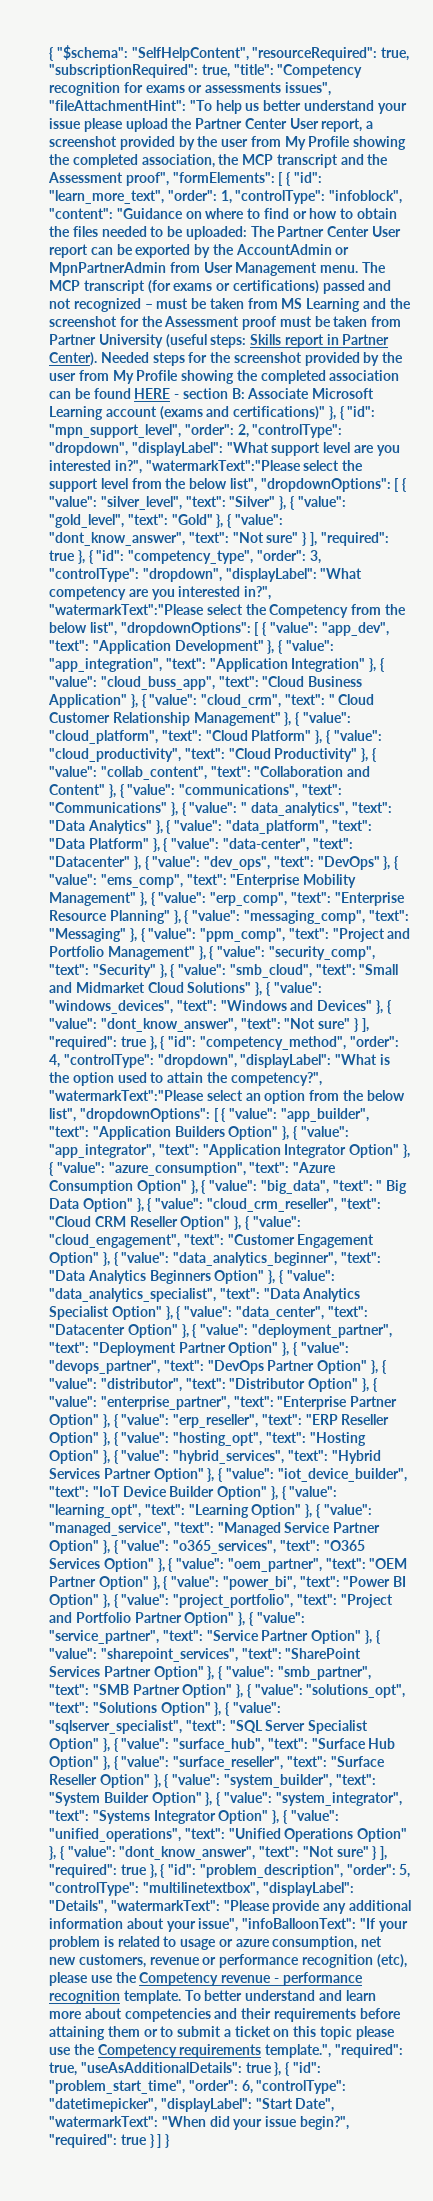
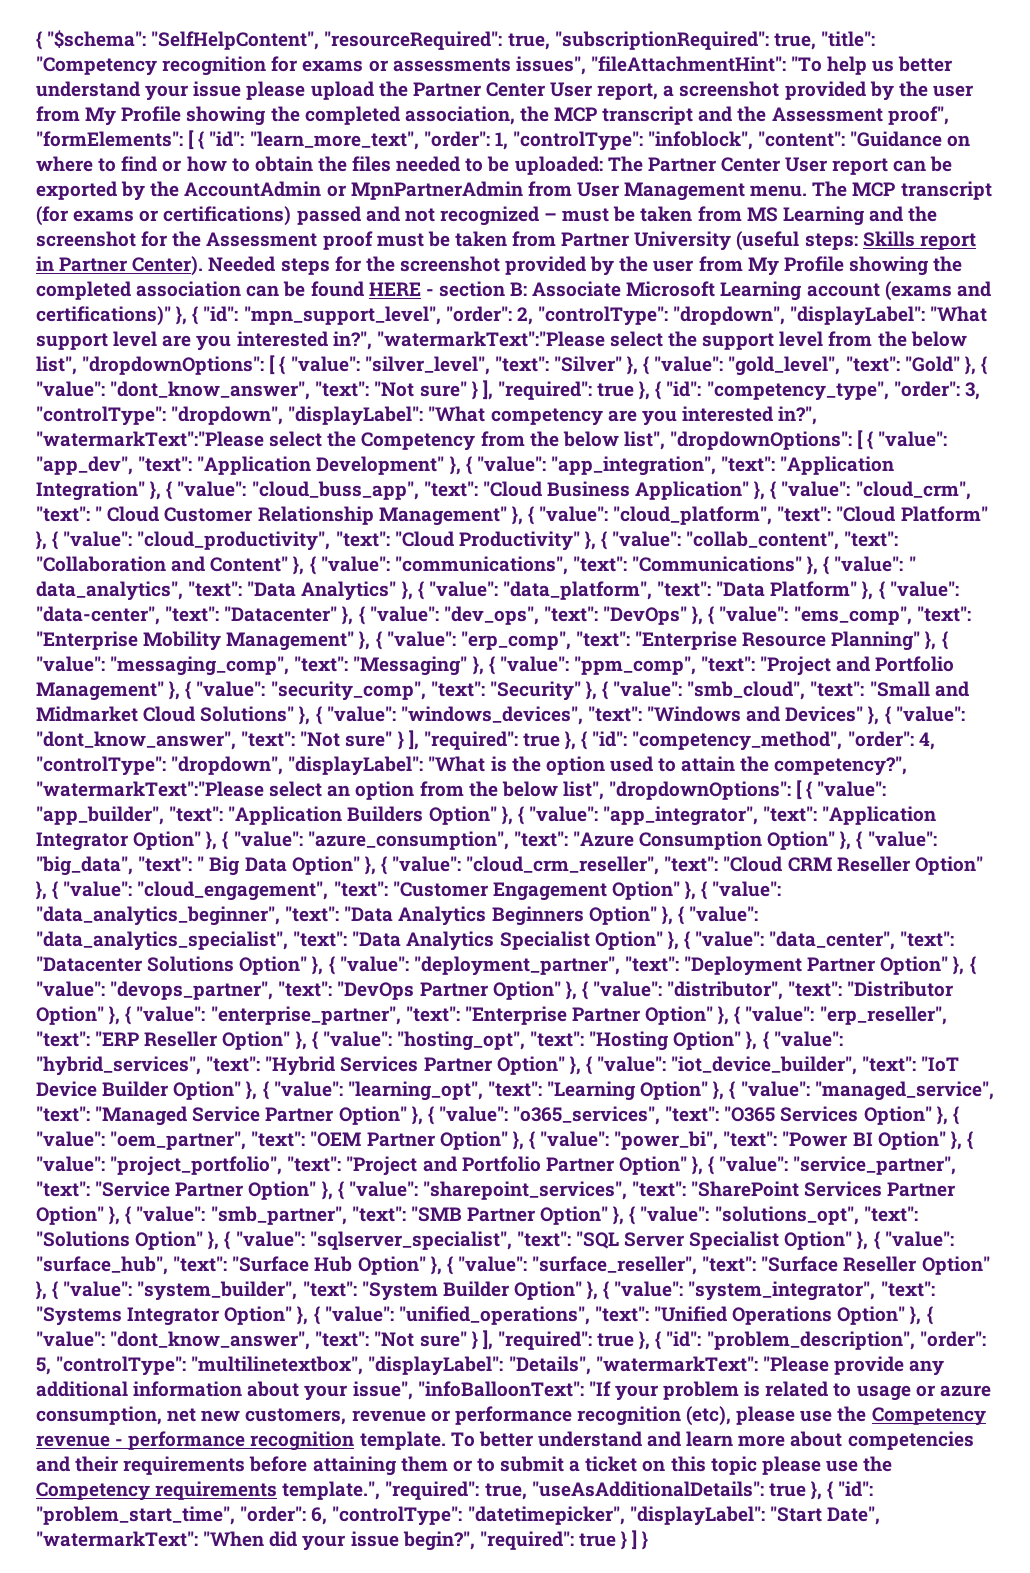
(125, 1329) none -> [147,956,235,972] Solutions

